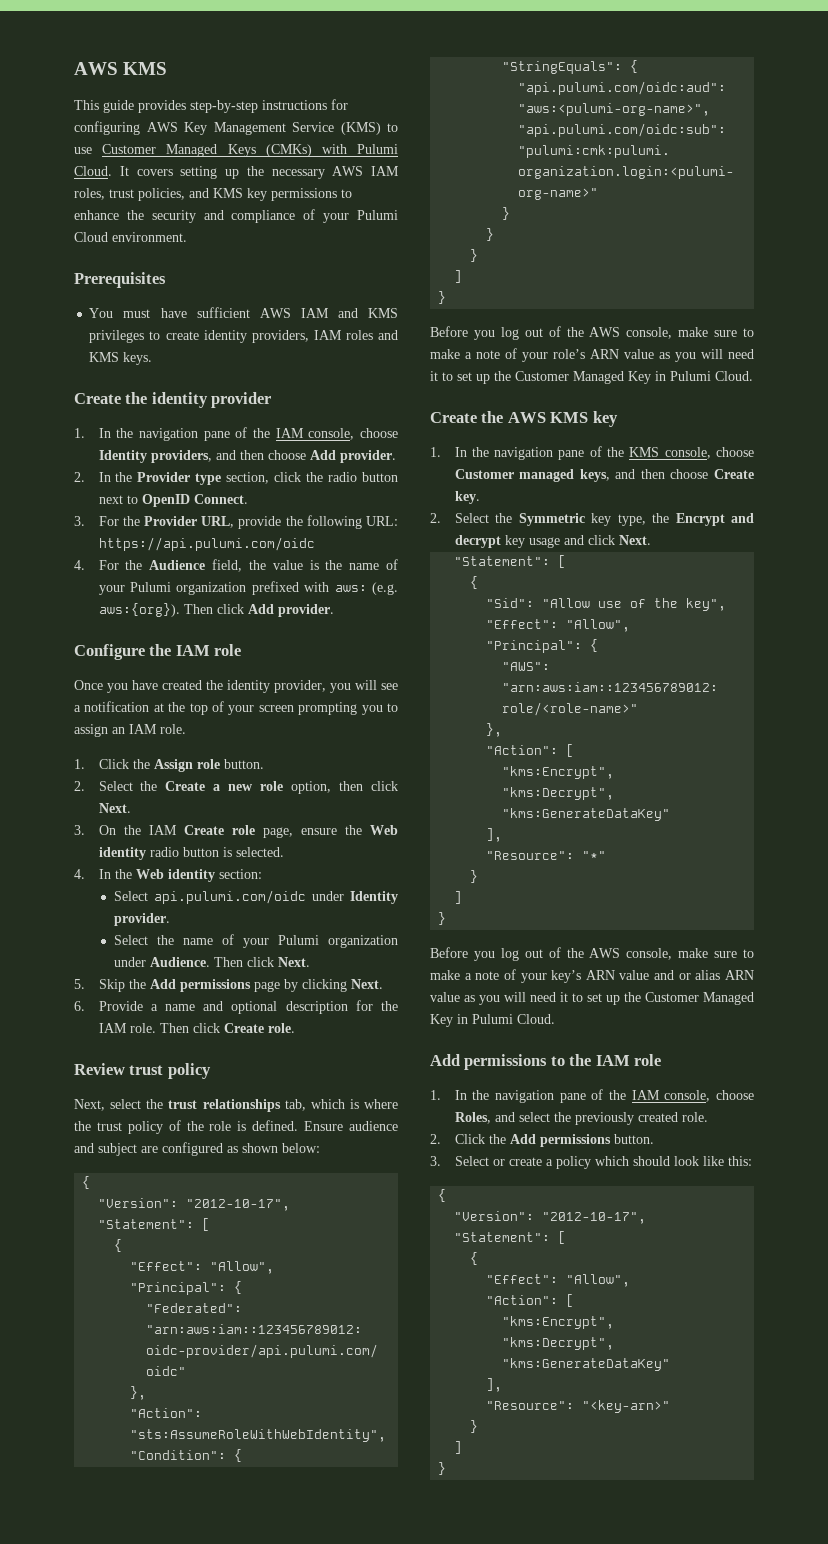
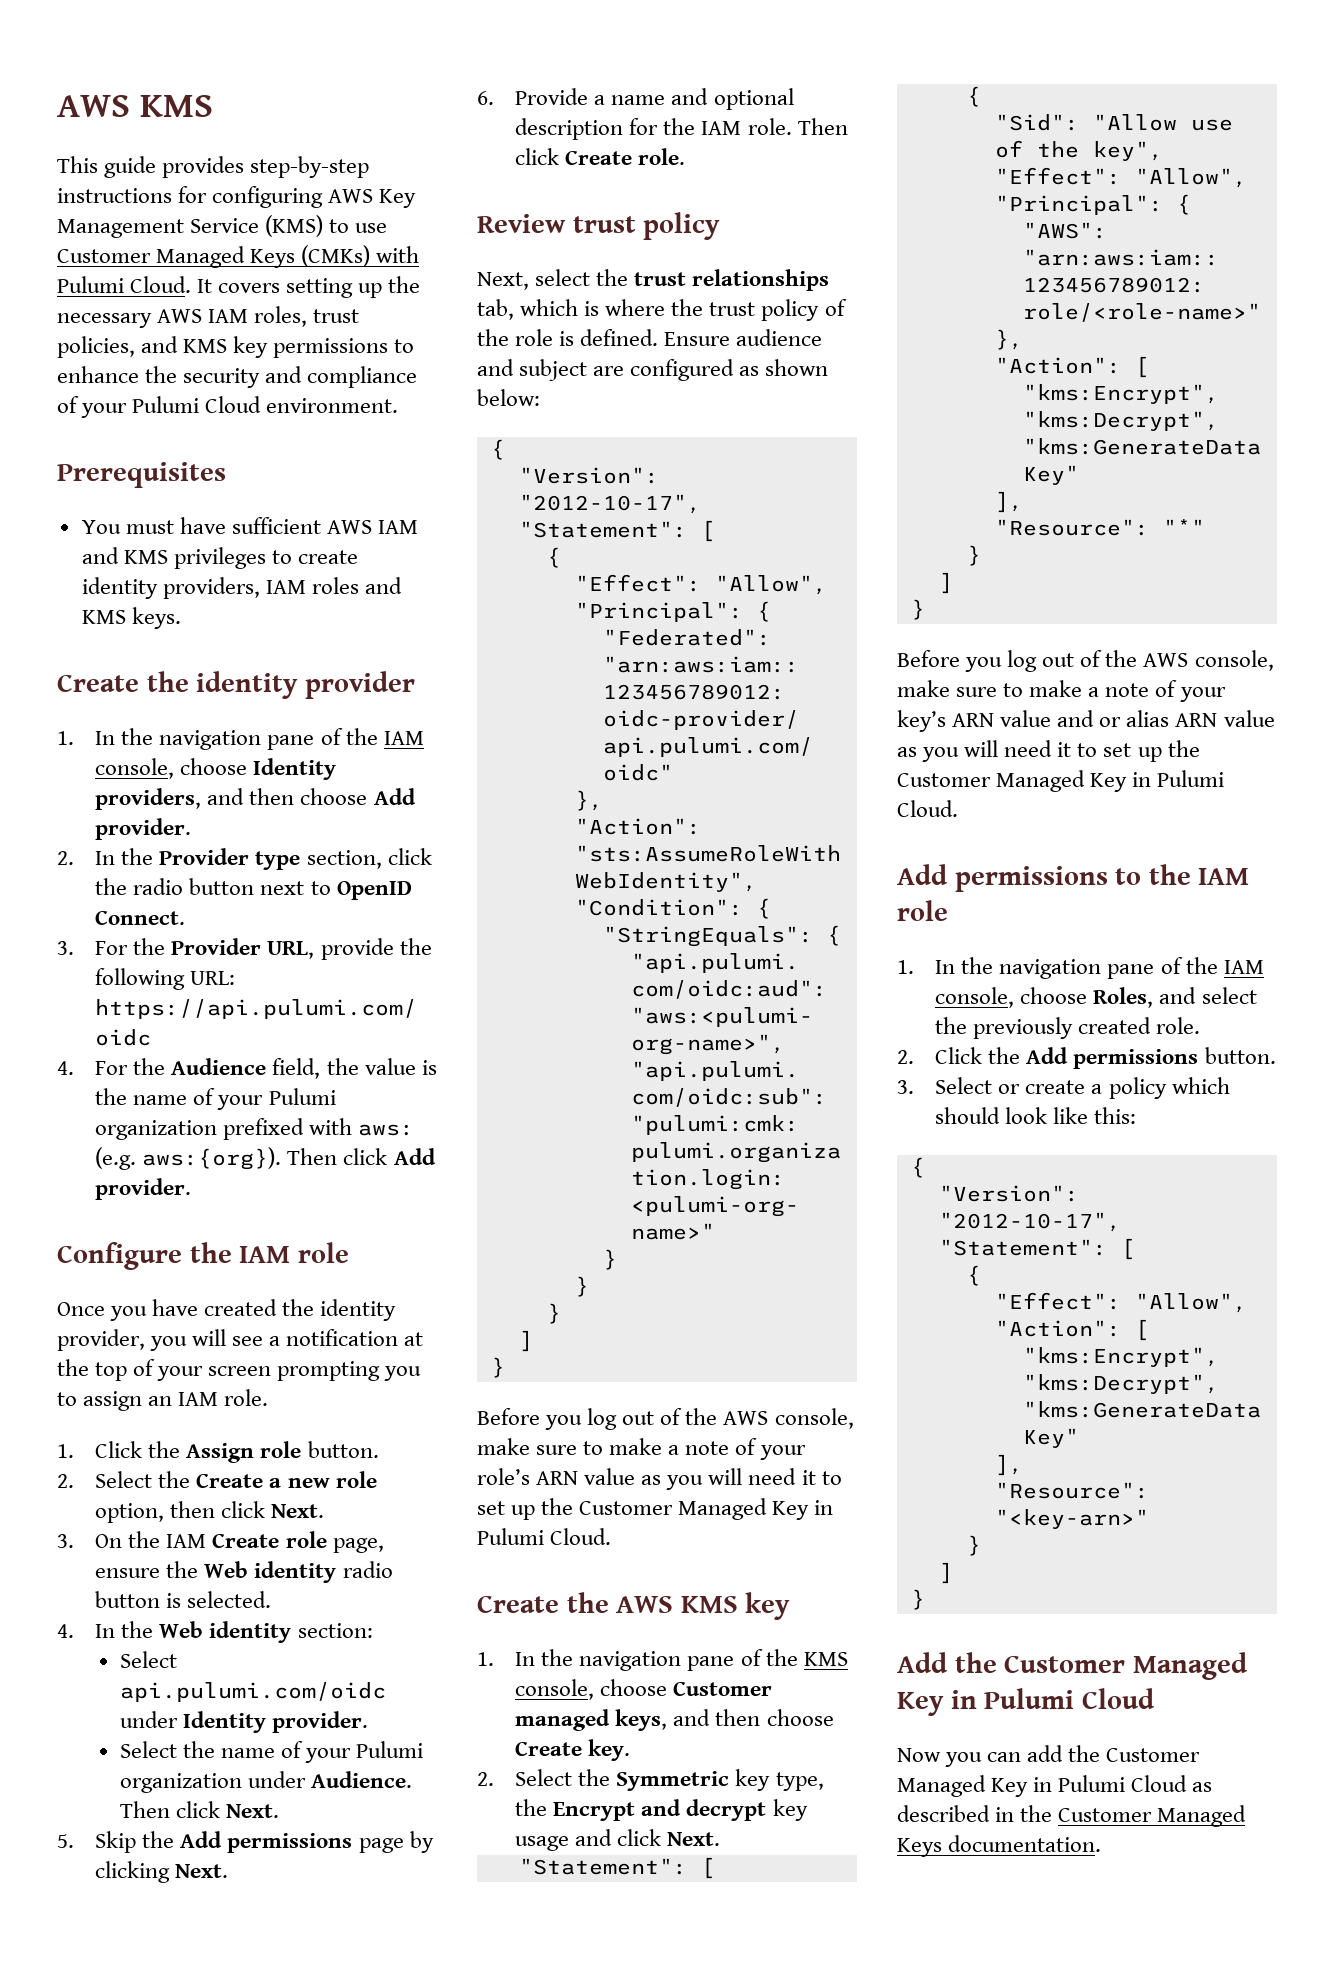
(447, 1468) none -> [897,1652,1248,1680] [897,1688,1155,1716] [897,1745,1201,1767] [897,1775,1213,1797] [897,1805,1247,1827] [897,1835,1102,1857] // Add the Customer Managed Key in Pulumi Cloud // Now you can add the Customer Managed Key in Pulumi Cloud as described in the Customer Managed Keys documentation.

